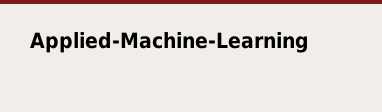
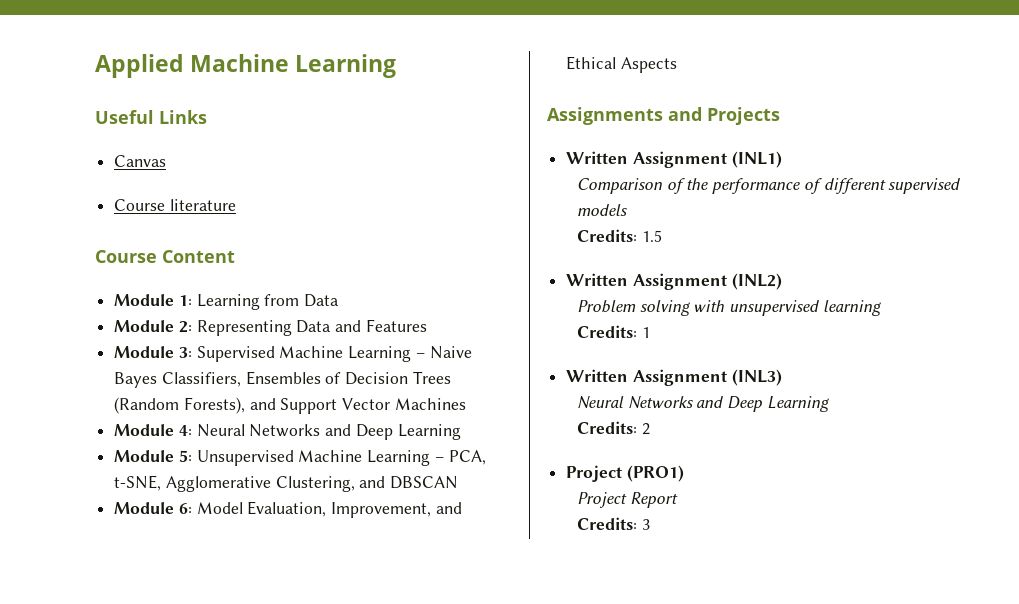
[30,32,309,53] Applied-Machine-Learning -> [95,54,397,78] [95,110,207,124] [114,155,167,167] [114,199,236,211] [95,250,235,263] [114,294,340,310] [114,319,427,336] [114,346,472,362] [114,371,451,388] [114,397,466,414] [114,424,461,440] [114,450,486,466] [114,475,459,492] [114,501,462,518] [566,56,677,73] [547,107,780,125] [566,151,782,168] [576,178,962,194] [576,204,627,216] [576,229,662,242] [566,273,782,290] [576,300,881,316] [576,325,650,338] [566,369,782,386] [576,396,829,412] [576,421,650,435] [566,465,684,482] [576,492,678,508] [576,517,650,530] Applied Machine Learning // Useful Links // Canvas // Course literature // Course Content // Module 1: Learning from Data // Module 2: Representing Data and Features // Module 3: Supervised Machine Learning – Naive Bayes Classifiers, Ensembles of Decision Trees (Random Forests), and Support Vector Machines // Module 4: Neural Networks and Deep Learning // Module 5: Unsupervised Machine Learning – PCA, t-SNE, Agglomerative Clustering, and DBSCAN // Module 6: Model Evaluation, Improvement, and Ethical Aspects // Assignments and Projects // Written Assignment (INL1) // Comparison of the performance of different supervised models // Credits: 1.5 // Written Assignment (INL2) // Problem solving with unsupervised learning // Credits: 1 // Written Assignment (INL3) // Neural Networks and Deep Learning // Credits: 2 // Project (PRO1) // Project Report // Credits: 3

